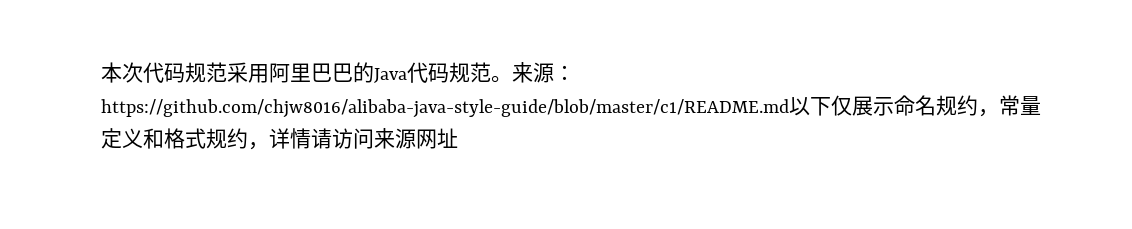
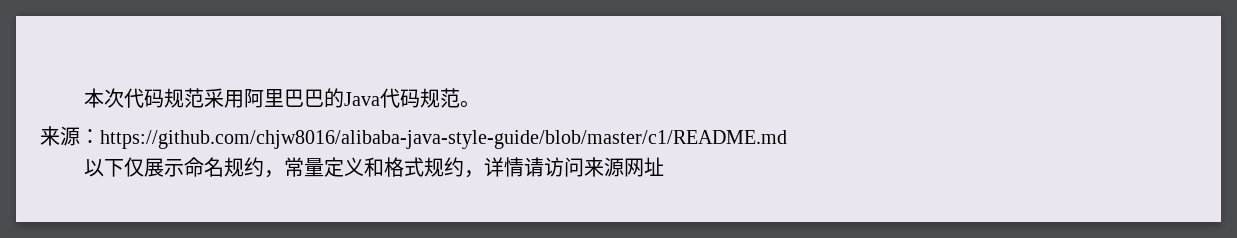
(512, 79) none -> (480, 104) //
(789, 108) none -> (787, 139) //

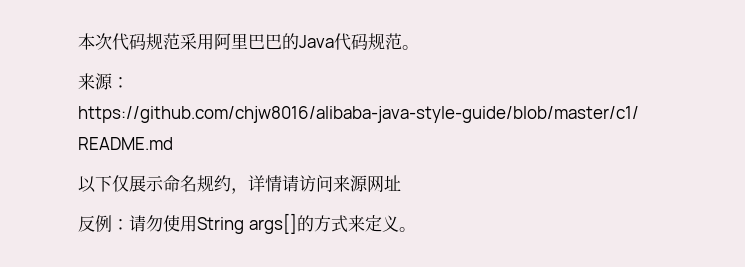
[283,157,484,178] 常量定义和格式规约， -> (248, 191) none
(664, 166) none -> [78,213,416,234] // 反例：请勿使用String args[]的方式来定义。

